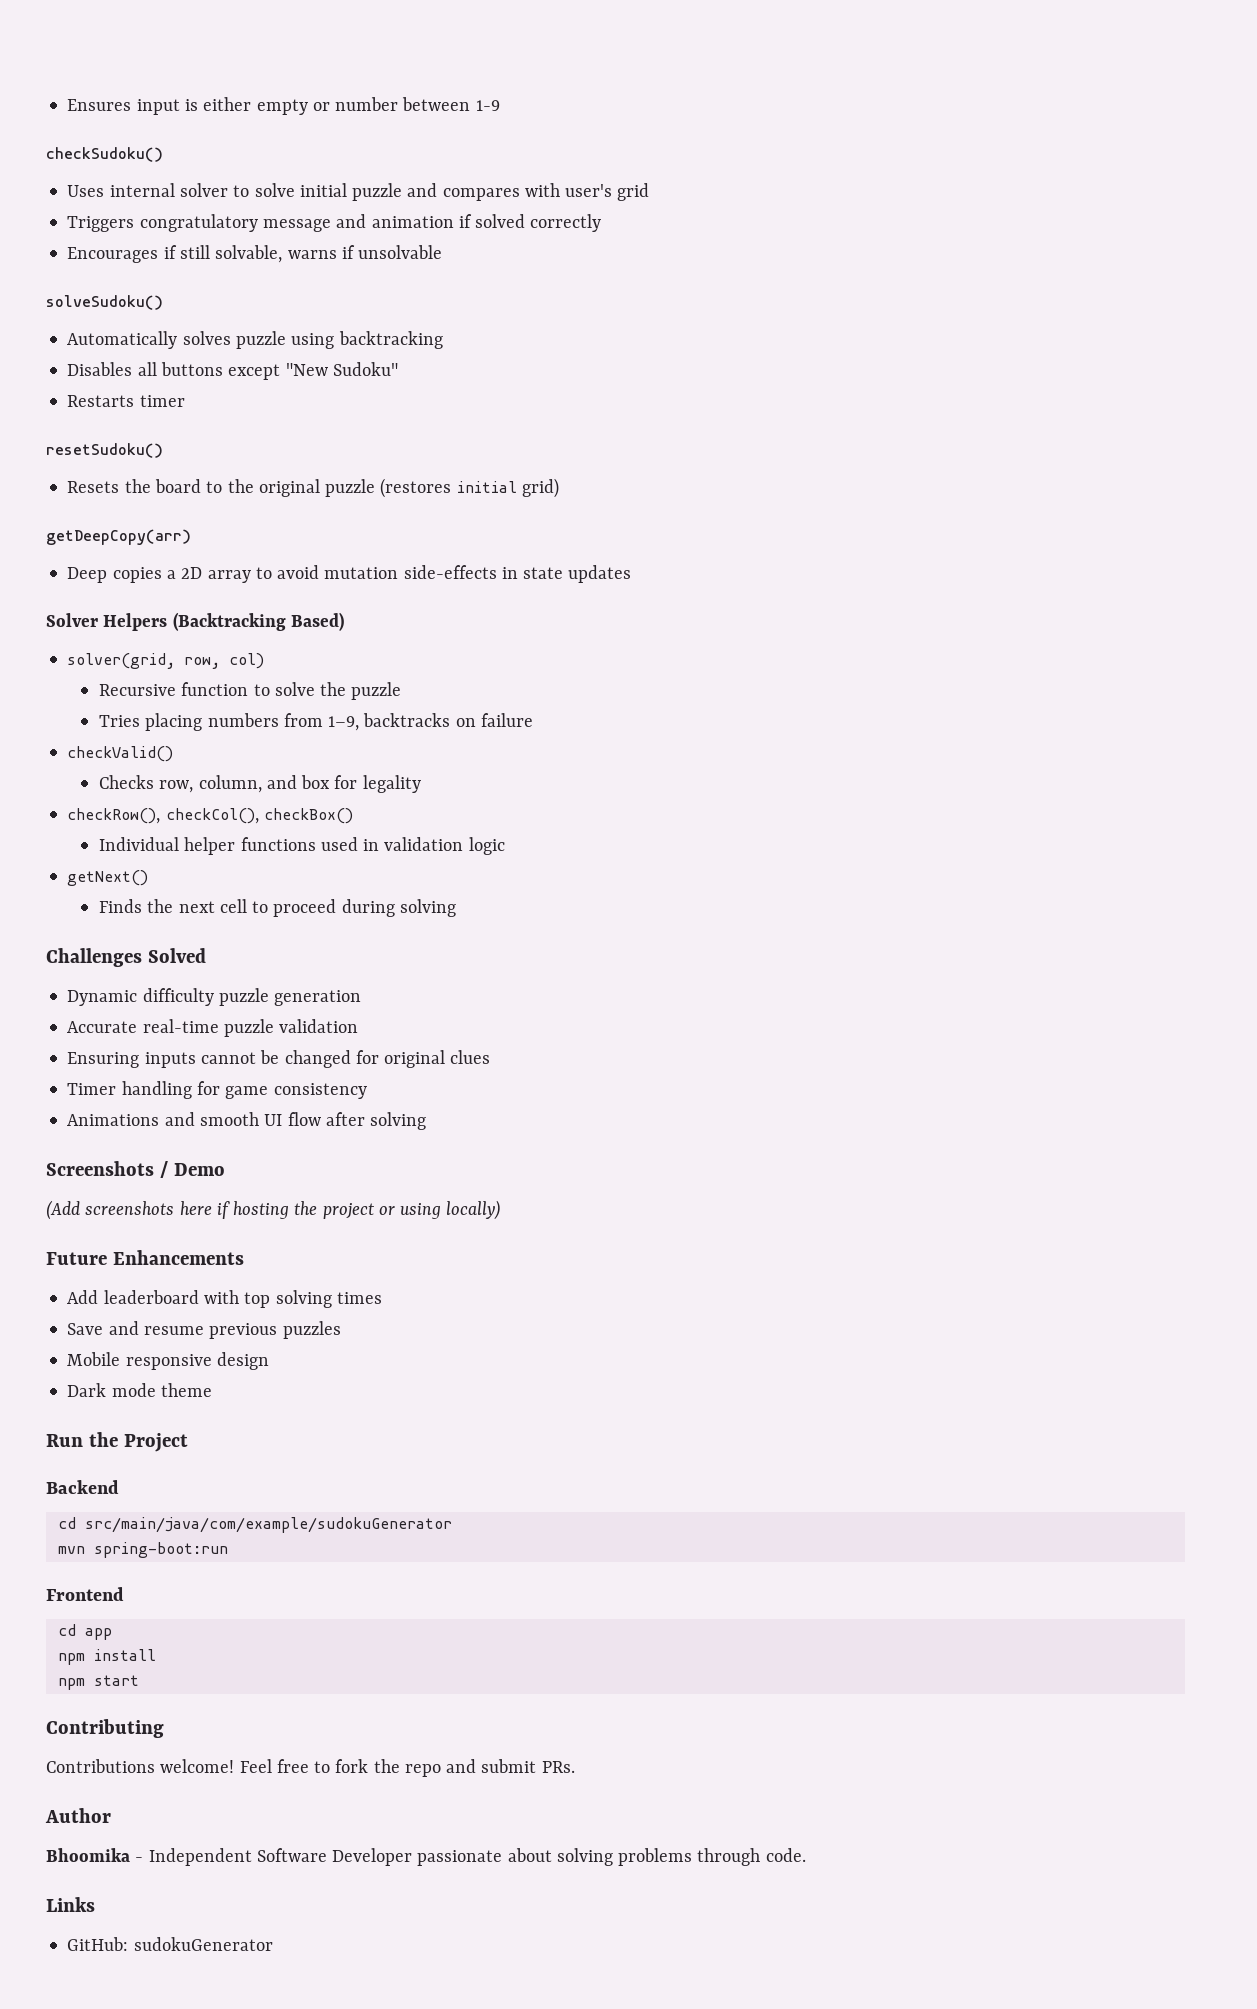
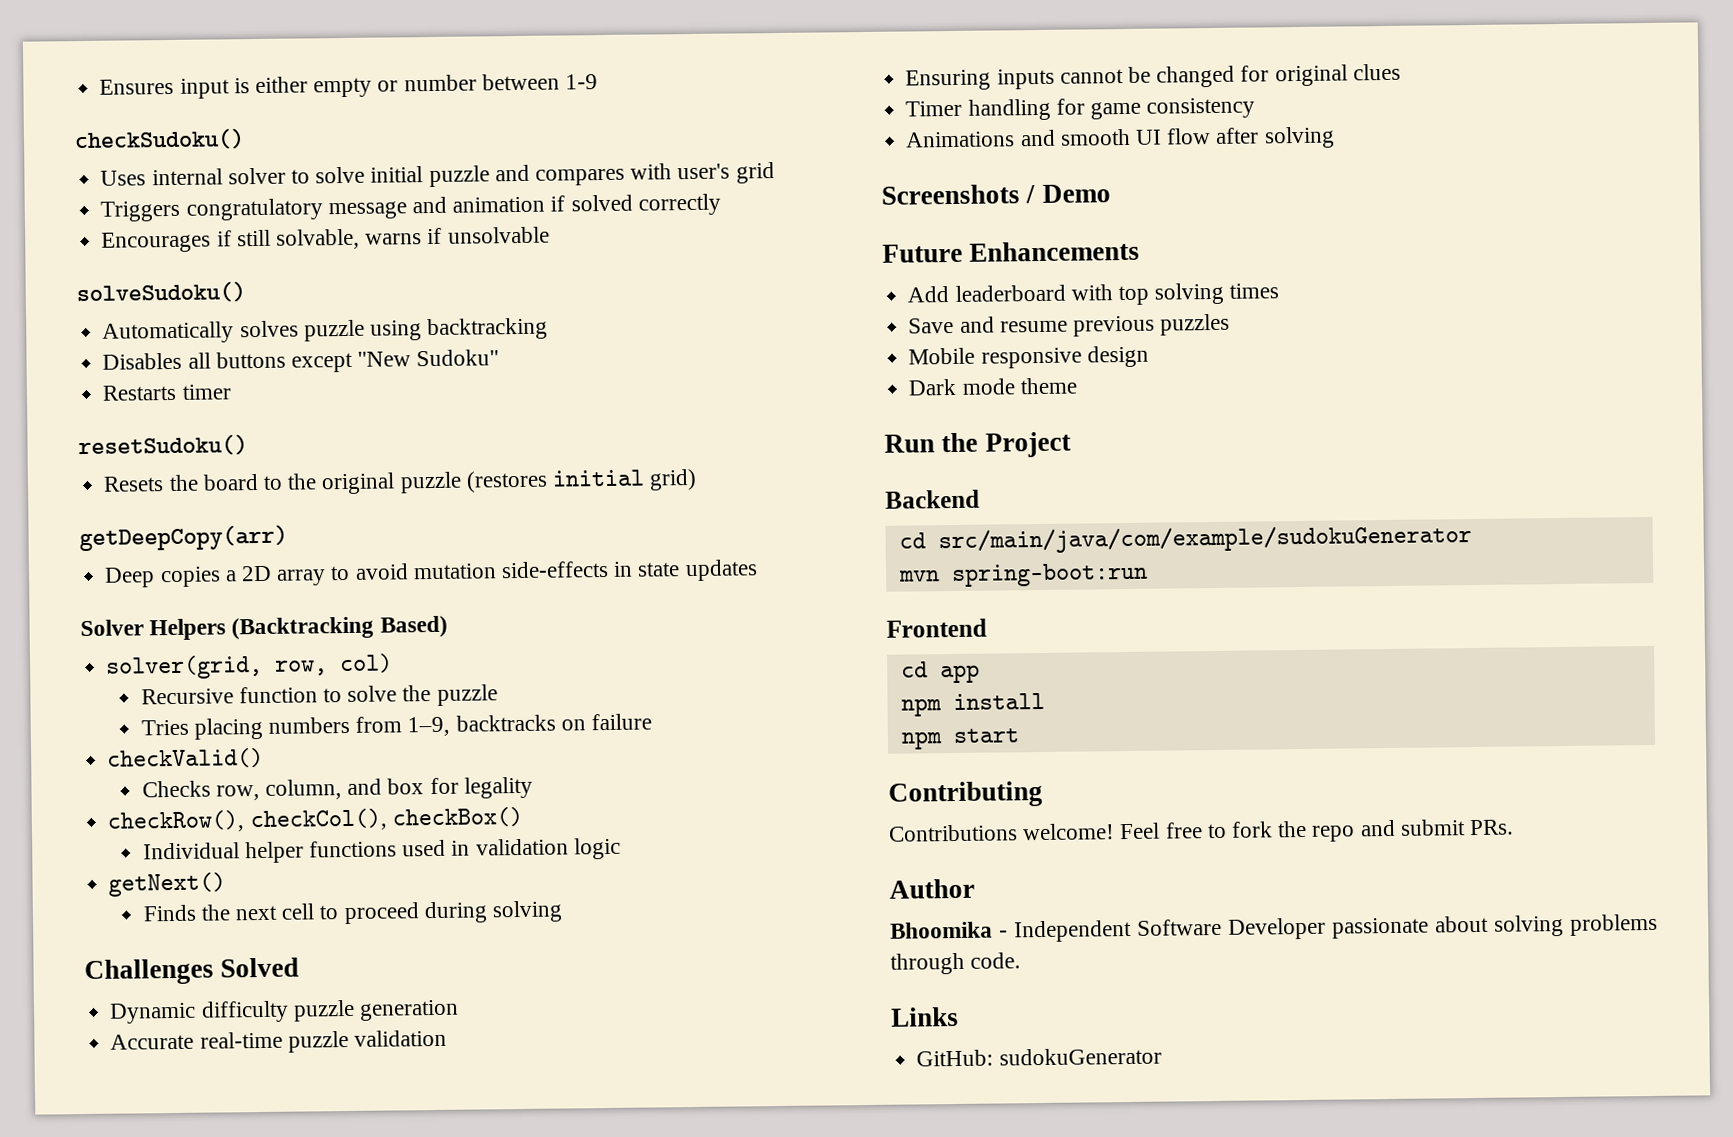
[46,1200,501,1220] // (Add screenshots here if hosting the project or using locally) -> (1111, 193) none

